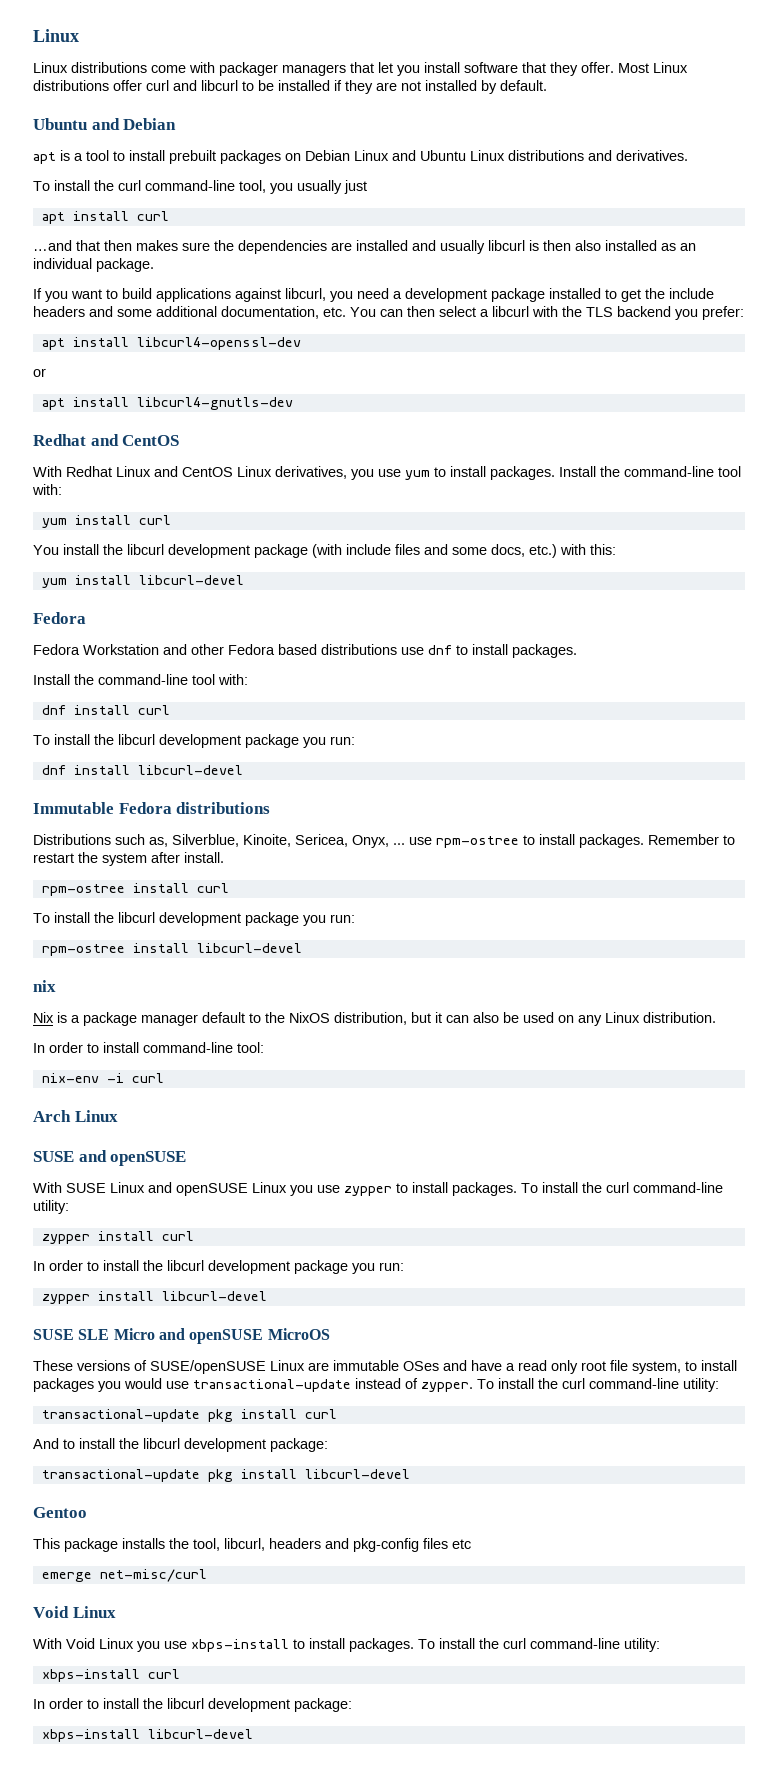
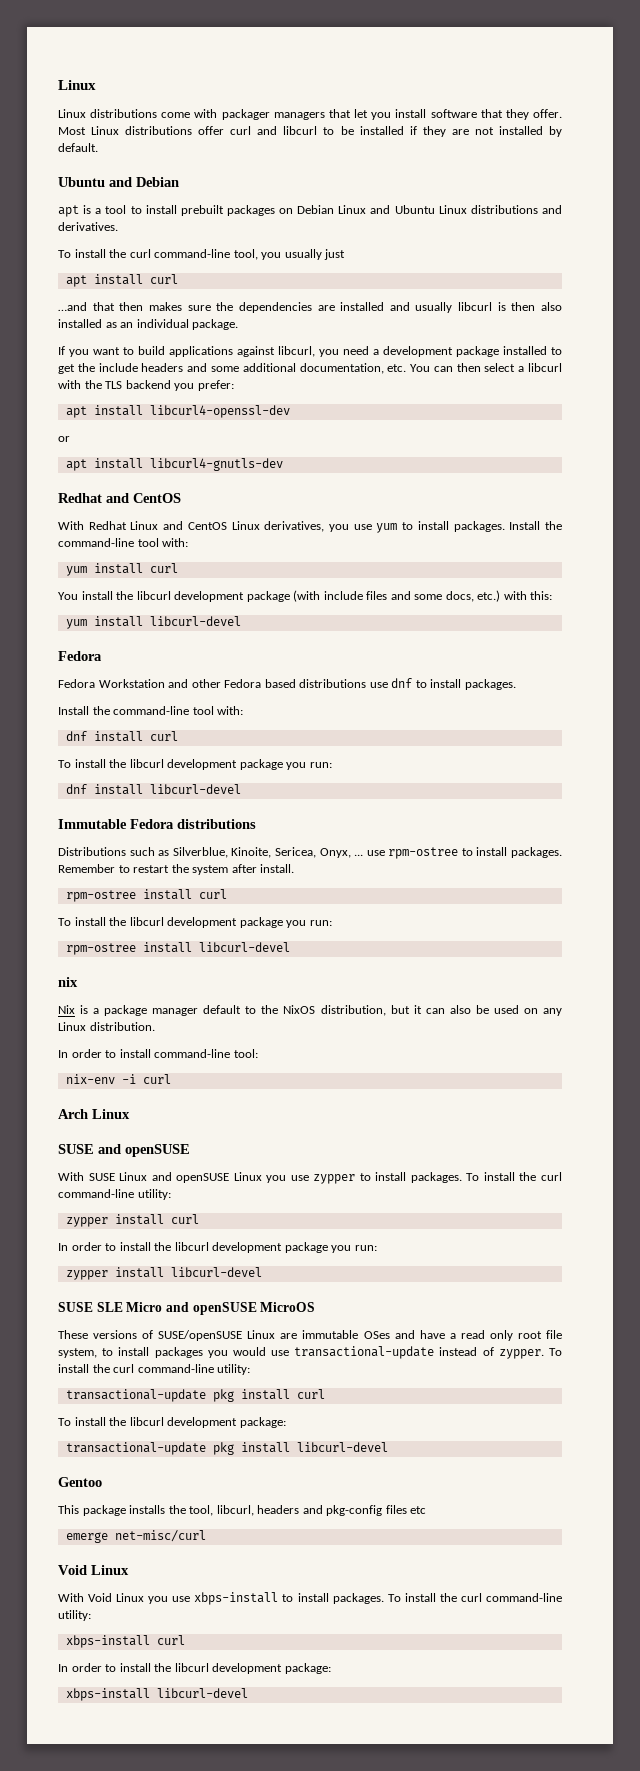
[149,837,168,847] as, -> [158,850,170,856] as
[33,1438,75,1449] And to -> [58,1418,71,1426] To

